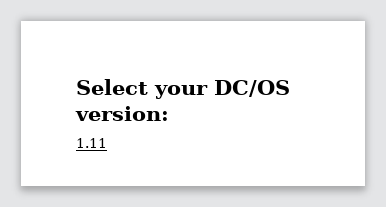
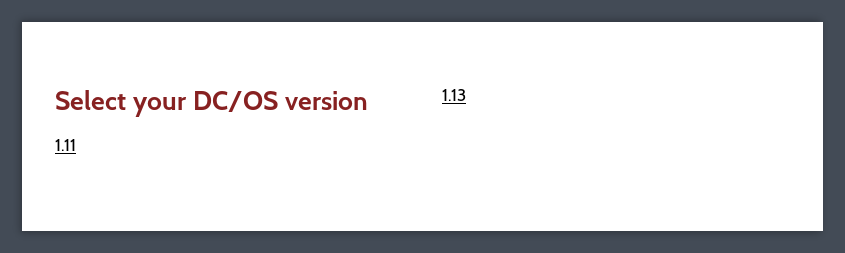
[75,106,169,121] version: -> [285,91,369,110] version
(107, 143) none -> [442,89,466,101] // 1.13

